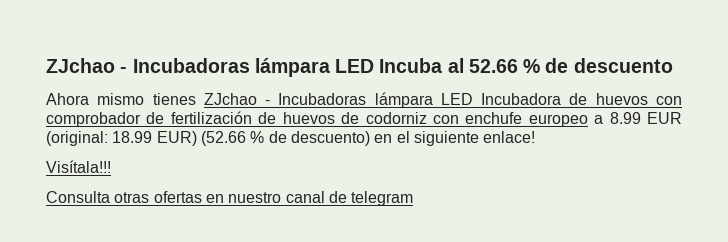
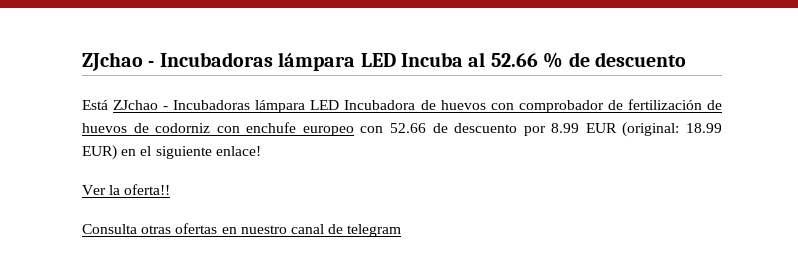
[46,93,196,105] Ahora mismo tienes -> [82,100,108,110] Está
[594,115,604,124] a -> [360,123,546,136] con 52.66 de descuento por
[200,131,370,146] (52.66 % de descuento) -> (117, 152) none
[46,160,111,173] Visítala!!! -> [82,184,171,195] Ver la oferta!!

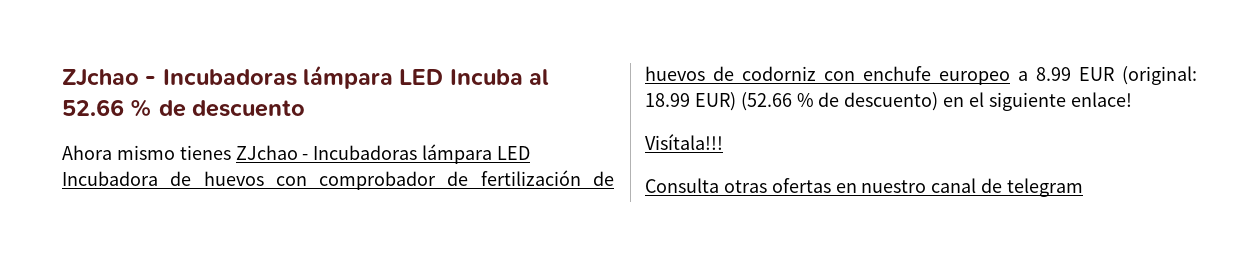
[82,100,108,110] Está -> [62,145,231,160] Ahora mismo tienes
[360,123,546,136] con 52.66 de descuento por -> [1018,71,1028,81] a
(117, 152) none -> [740,92,939,111] (52.66 % de descuento)
[82,184,171,195] Ver la oferta!! -> [645,134,723,150] Visítala!!!

